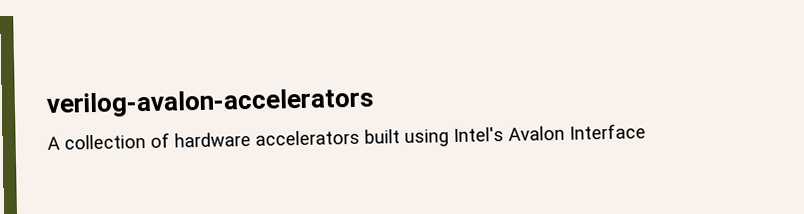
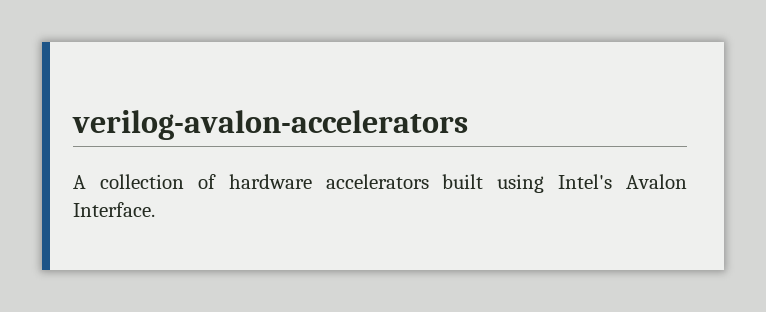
[569,123,646,140] Interface -> [73,202,155,217] Interface.

